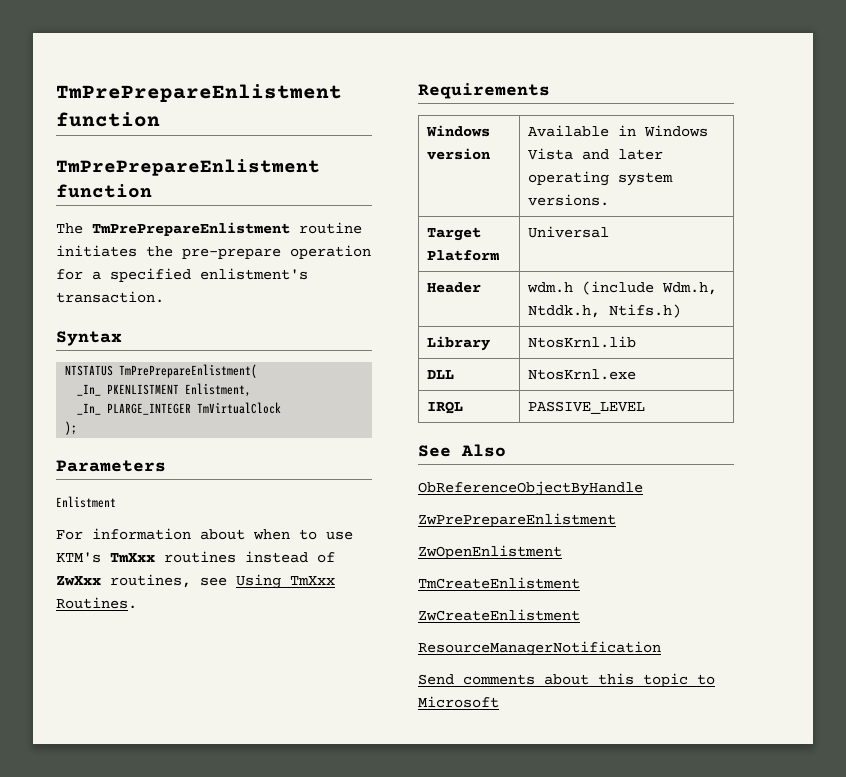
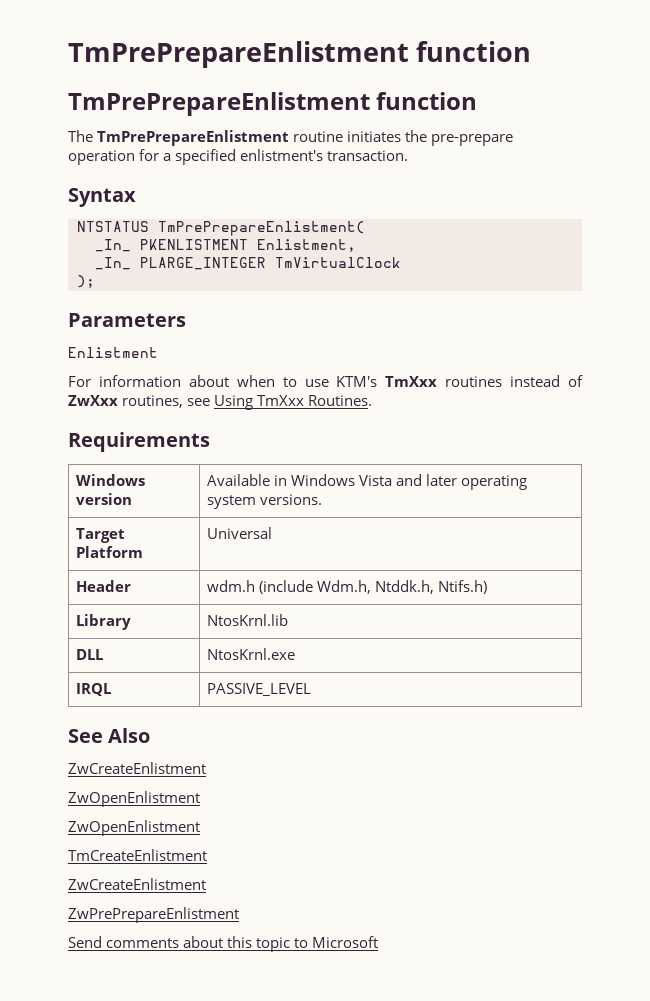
[418,481,643,496] [418,513,616,527] ObReferenceObjectByHandle // ZwPrePrepareEnlistment -> [68,762,206,774] [68,791,200,807] ZwCreateEnlistment // ZwOpenEnlistment
[418,641,661,656] ResourceManagerNotification -> [68,907,239,923] ZwPrePrepareEnlistment

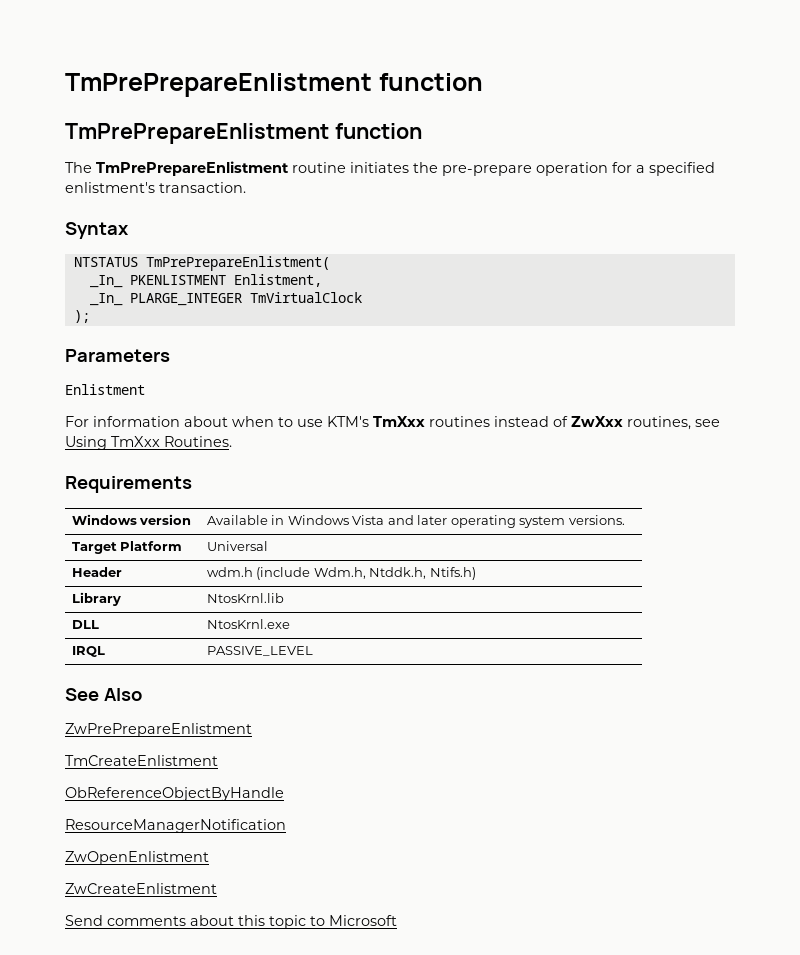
[68,762,206,774] [68,791,200,807] [68,820,200,836] [68,849,207,861] [68,878,206,890] [68,907,239,923] ZwCreateEnlistment // ZwOpenEnlistment // ZwOpenEnlistment // TmCreateEnlistment // ZwCreateEnlistment // ZwPrePrepareEnlistment -> [65,723,252,737] [65,755,218,766] [65,787,284,801] [65,819,286,833] [65,851,209,865] [65,883,217,894] ZwPrePrepareEnlistment // TmCreateEnlistment // ObReferenceObjectByHandle // ResourceManagerNotification // ZwOpenEnlistment // ZwCreateEnlistment

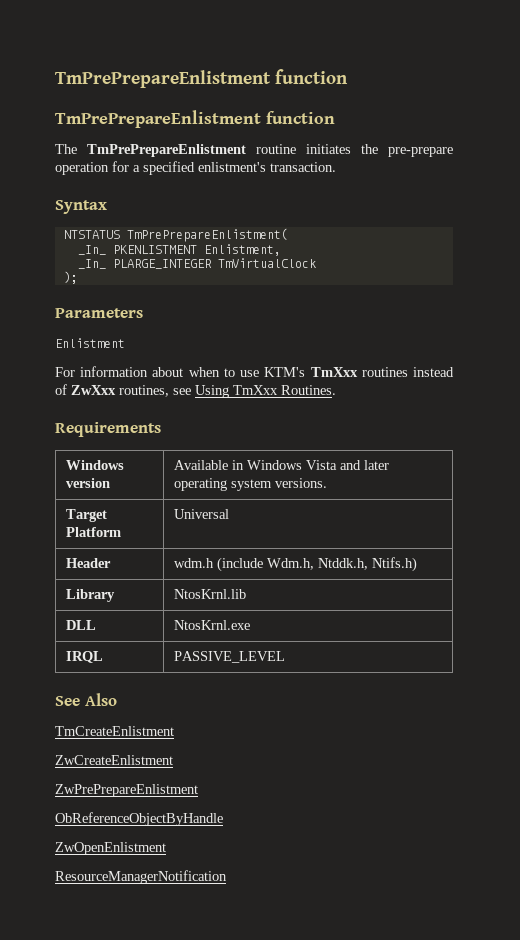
(142, 694) none -> [55,726,174,736] [55,755,173,765] // TmCreateEnlistment // ZwCreateEnlistment
[65,755,218,766] // TmCreateEnlistment -> (198, 790) none
[65,819,286,833] // ResourceManagerNotification -> (223, 819) none
[65,883,217,894] [65,915,397,929] ZwCreateEnlistment // Send comments about this topic to Microsoft -> [55,870,227,884] ResourceManagerNotification

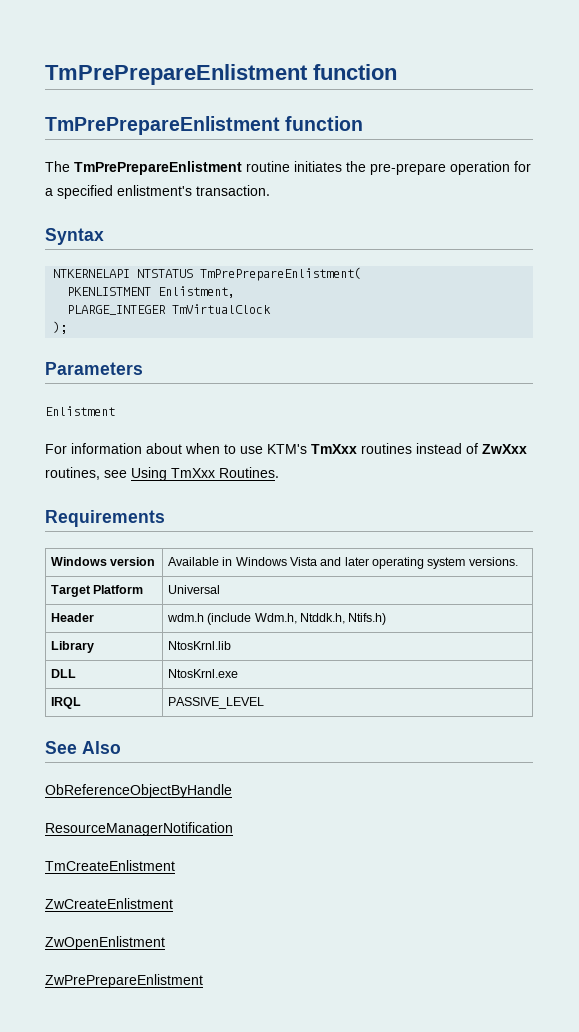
(107, 207) none -> [53,269,131,278] NTKERNELAPI
[77,245,106,255] _In_ -> (362, 274) none
[77,259,106,269] _In_ -> (236, 292) none
(117, 699) none -> [45,784,232,798] [45,822,233,836] // ObReferenceObjectByHandle // ResourceManagerNotification
[55,784,198,797] [55,812,223,826] // ZwPrePrepareEnlistment // ObReferenceObjectByHandle -> (173, 903) none
[55,870,227,884] ResourceManagerNotification -> [45,974,203,988] ZwPrePrepareEnlistment

